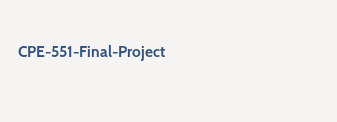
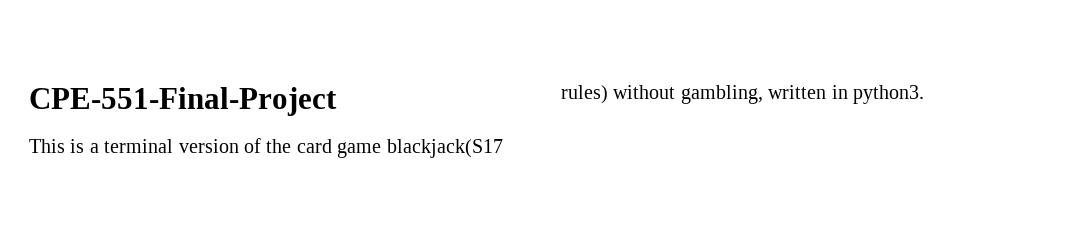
(165, 53) none -> [29,138,503,158] [561,85,924,104] // This is a terminal version of the card game blackjack(S17 rules) without gambling, written in python3.

